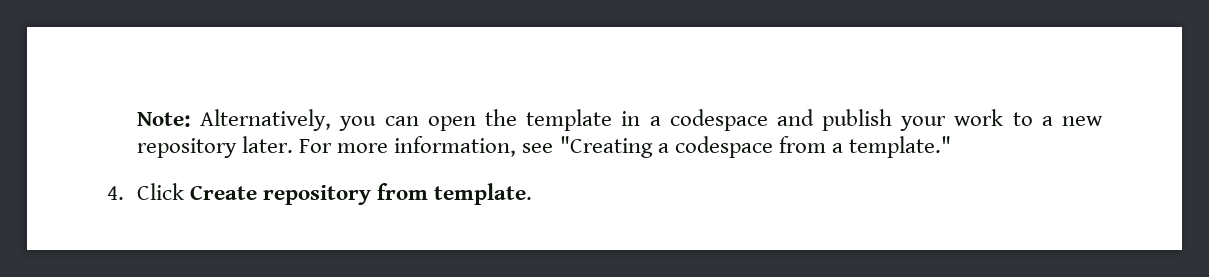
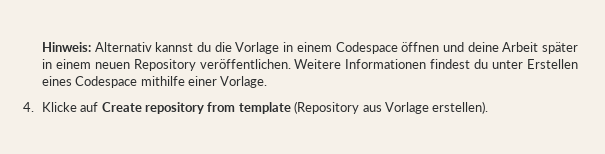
[137,109,1104,131] [137,136,951,158] Note: Alternatively, you can open the template in a codespace and publish your work to a new repository later. For more information, see "Creating a codespace from a template." -> [41,42,578,54] [41,59,578,71] [41,76,268,88] Hinweis: Alternativ kannst du die Vorlage in einem Codespace öffnen und deine Arbeit später in einem neuen Repository veröffentlichen. Weitere Informationen findest du unter Erstellen eines Codespace mithilfe einer Vorlage.
[137,183,185,200] Click -> [41,102,99,112] Klicke auf
[434,183,533,205] template. -> [238,101,489,114] template (Repository aus Vorlage erstellen).

